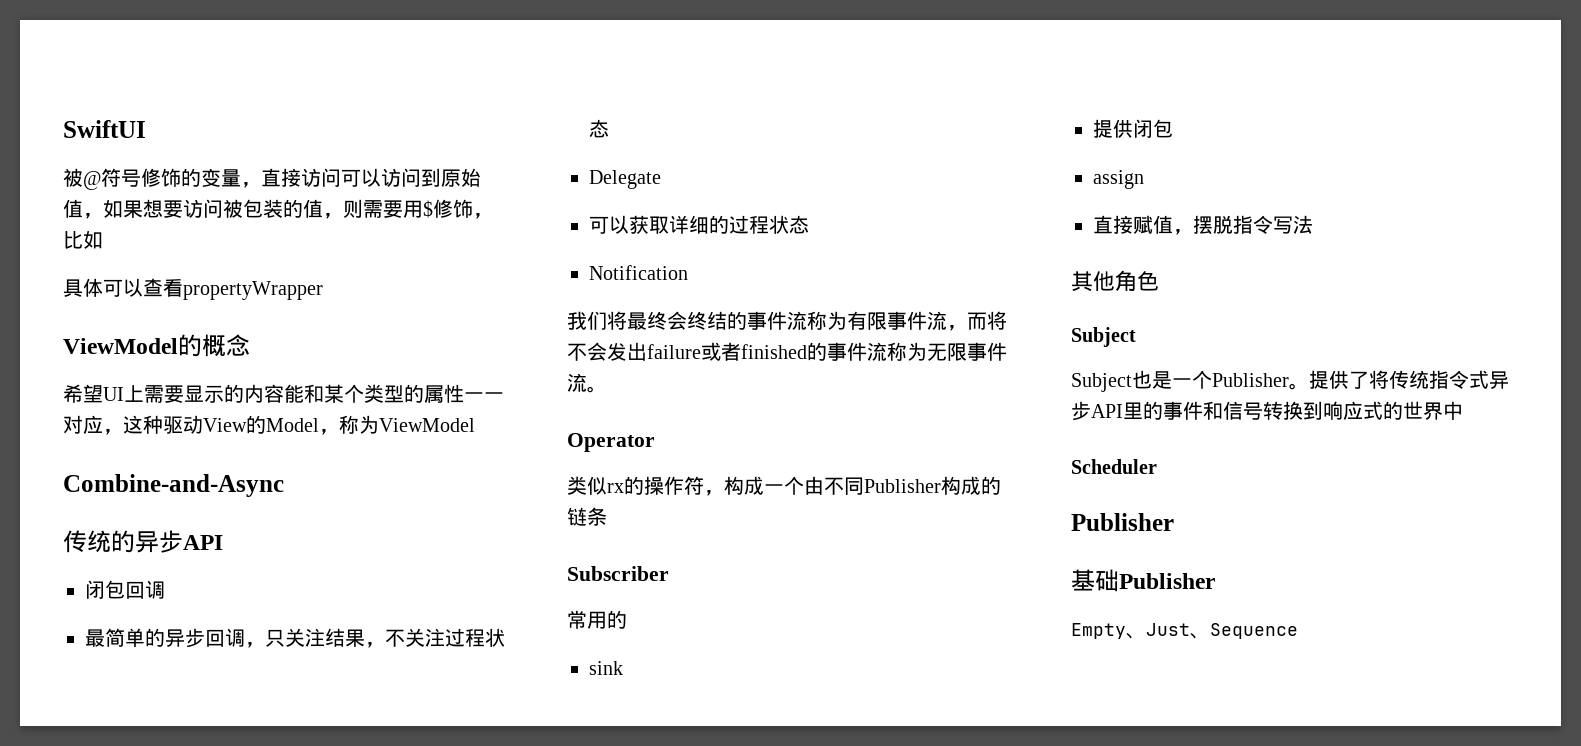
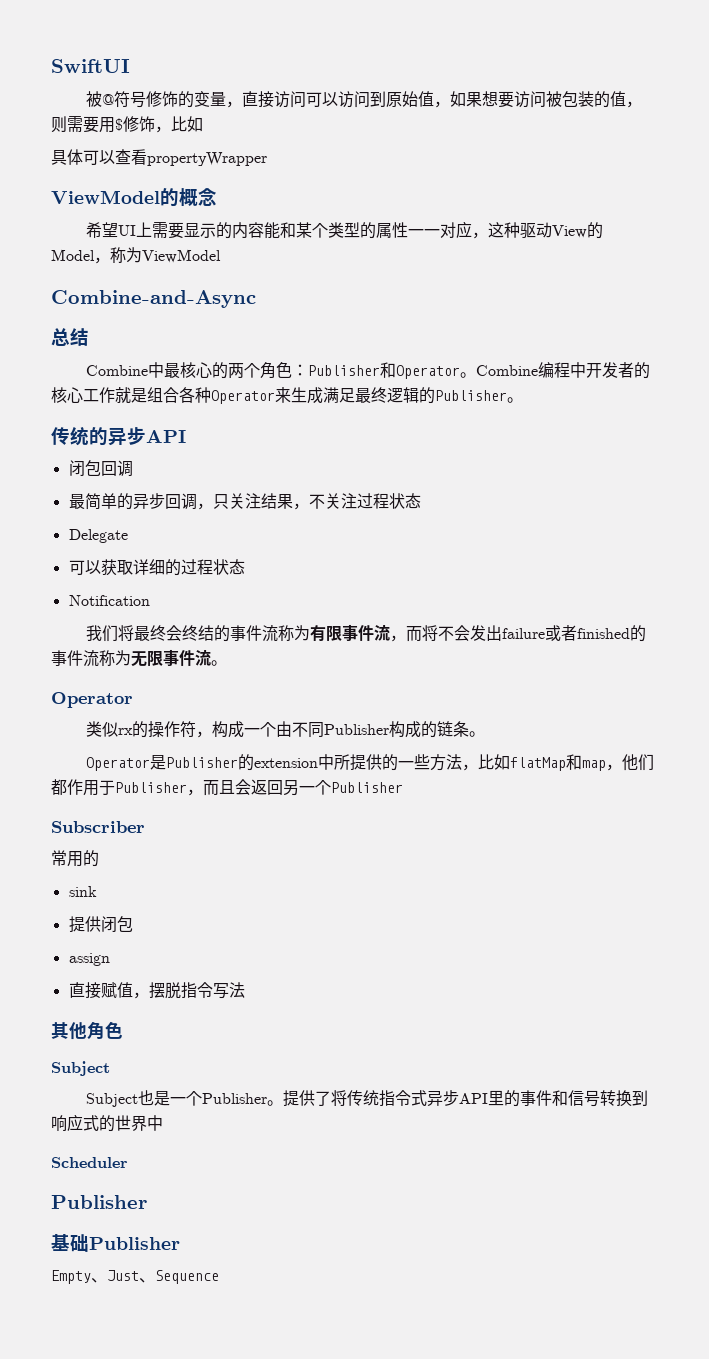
(284, 485) none -> [51,328,89,346] [86,362,651,379] [51,387,523,404] // 总结 // Combine中最核心的两个角色：Publisher和Operator。Combine编程中开发者的核心工作就是组合各种Operator来生成满足最终逻辑的Publisher。
(607, 516) none -> [469,731,486,737] [86,754,655,771] [51,779,403,796] 。 // Operator是Publisher的extension中所提供的一些方法，比如flatMap和map，他们都作用于Publisher，而且会返回另一个Publisher

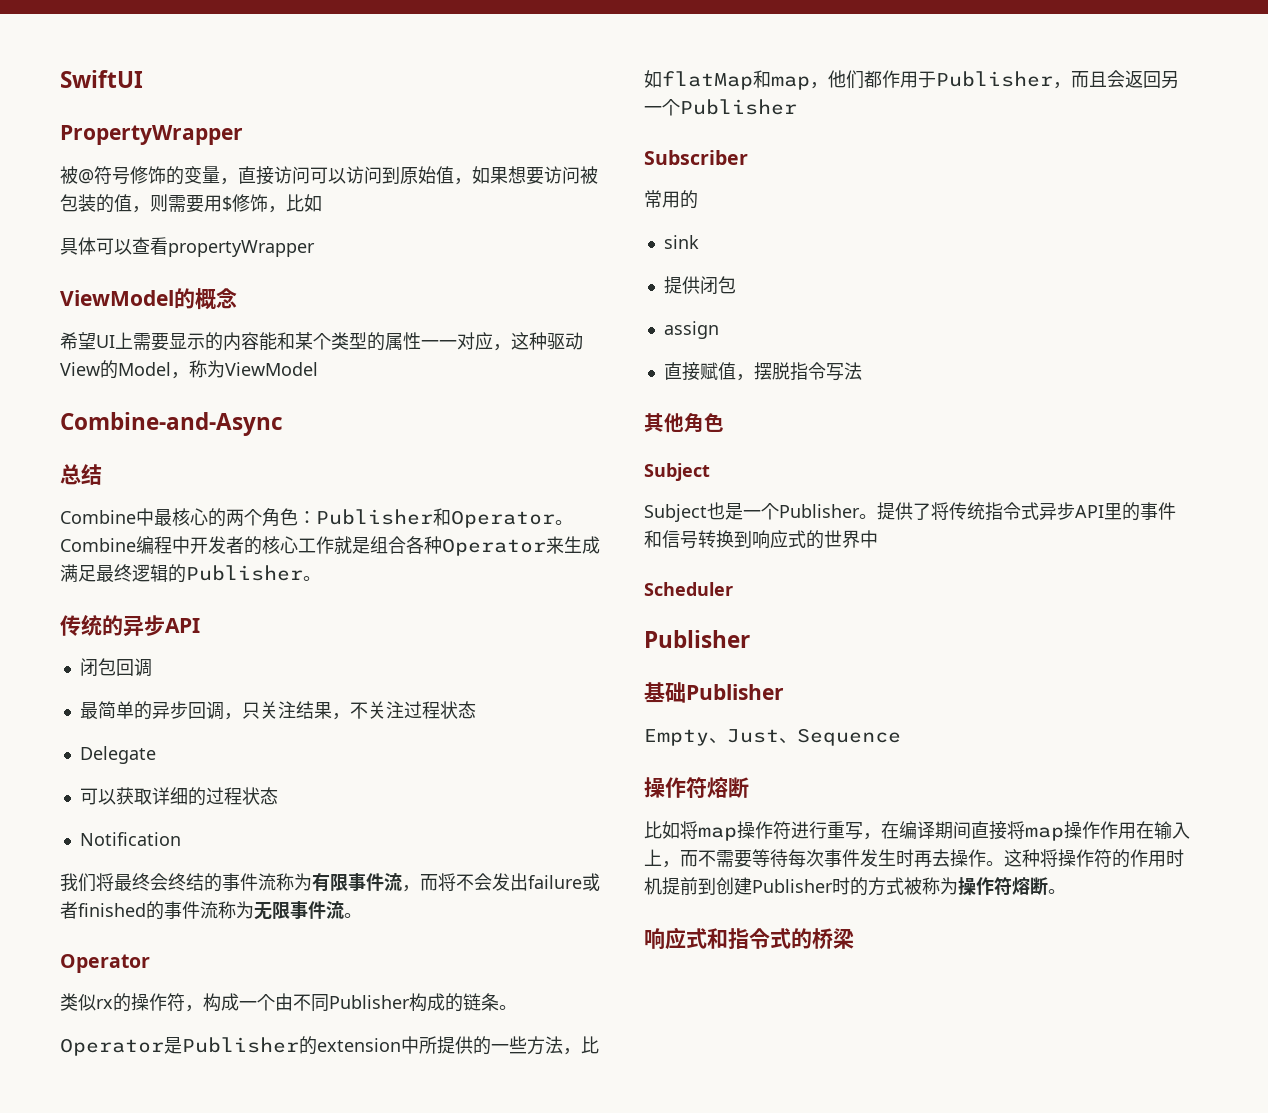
(130, 66) none -> [60,125,243,145] // PropertyWrapper
(219, 1277) none -> [644,777,749,798] [644,821,1190,841] [644,849,1184,868] [644,877,1066,896] [644,927,854,950] // 操作符熔断 // 比如将map操作符进行重写，在编译期间直接将map操作作用在输入上，而不需要等待每次事件发生时再去操作。这种将操作符的作用时机提前到创建Publisher时的方式被称为操作符熔断。 // 响应式和指令式的桥梁

